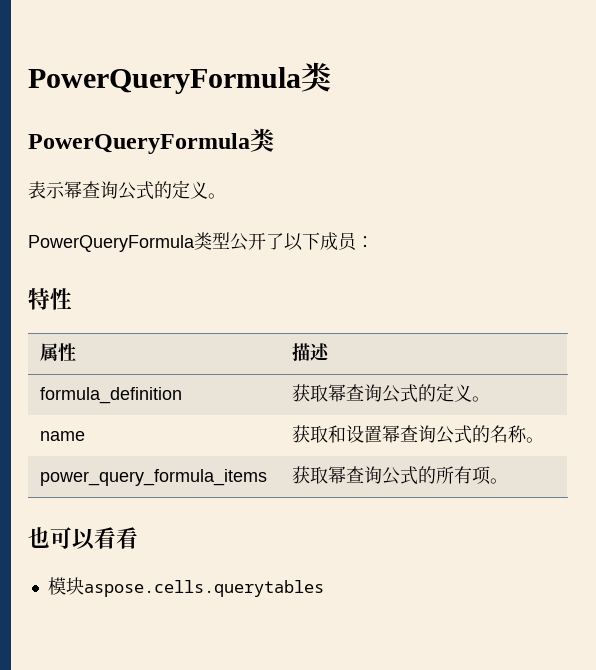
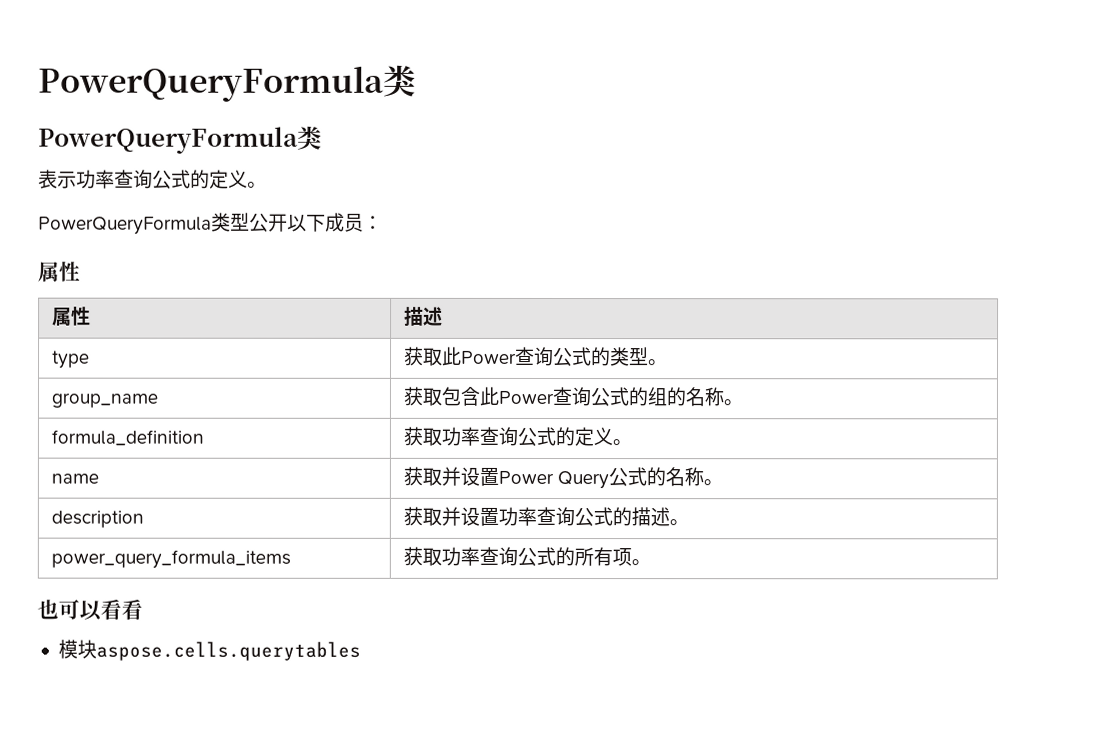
[64,181,82,199] 幂 -> [76,169,115,189] 功率
[266,233,284,250] 了 -> (288, 222) none
[28,288,50,310] 特 -> [38,261,60,282] 属
(331, 352) none -> [50,350,90,369] [403,346,668,367] [50,392,158,408] [402,386,743,407] // type | 获取此Power查询公式的类型。 // group_name | 获取包含此Power查询公式的组的名称。
[328,384,347,402] 幂 -> [440,426,480,446] 功率
[328,425,437,443] 和设置幂查询 -> [440,466,610,490] 并设置Power Query
(545, 440) none -> [50,510,144,528] [402,506,689,527] // description | 获取并设置功率查询公式的描述。
[328,466,347,484] 幂 -> [440,546,480,566] 功率

